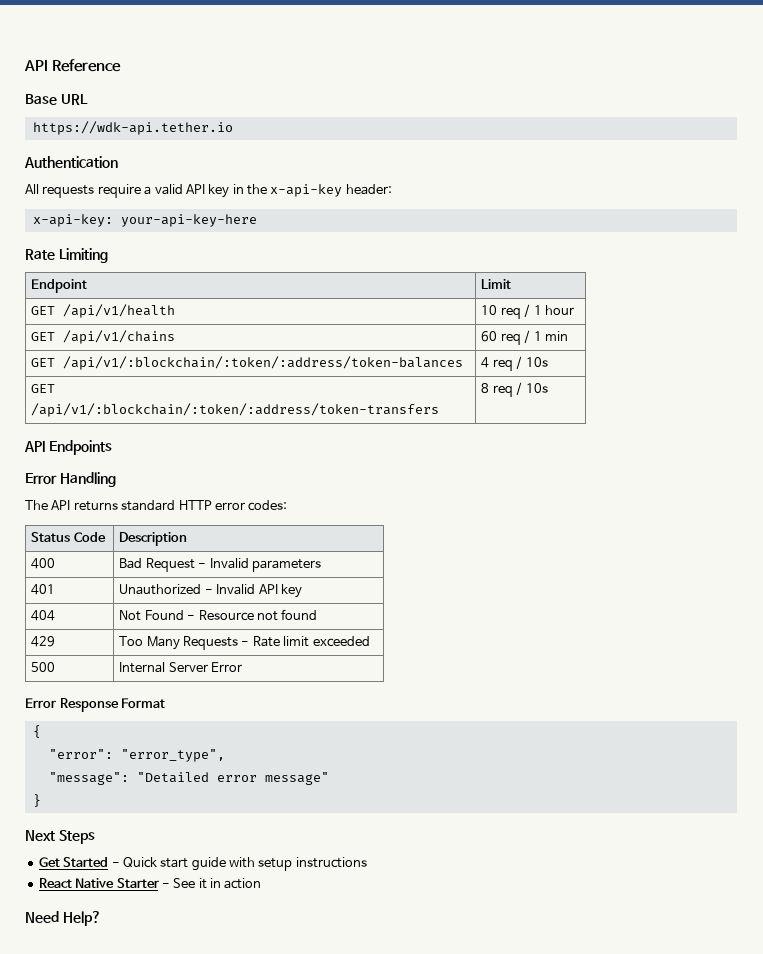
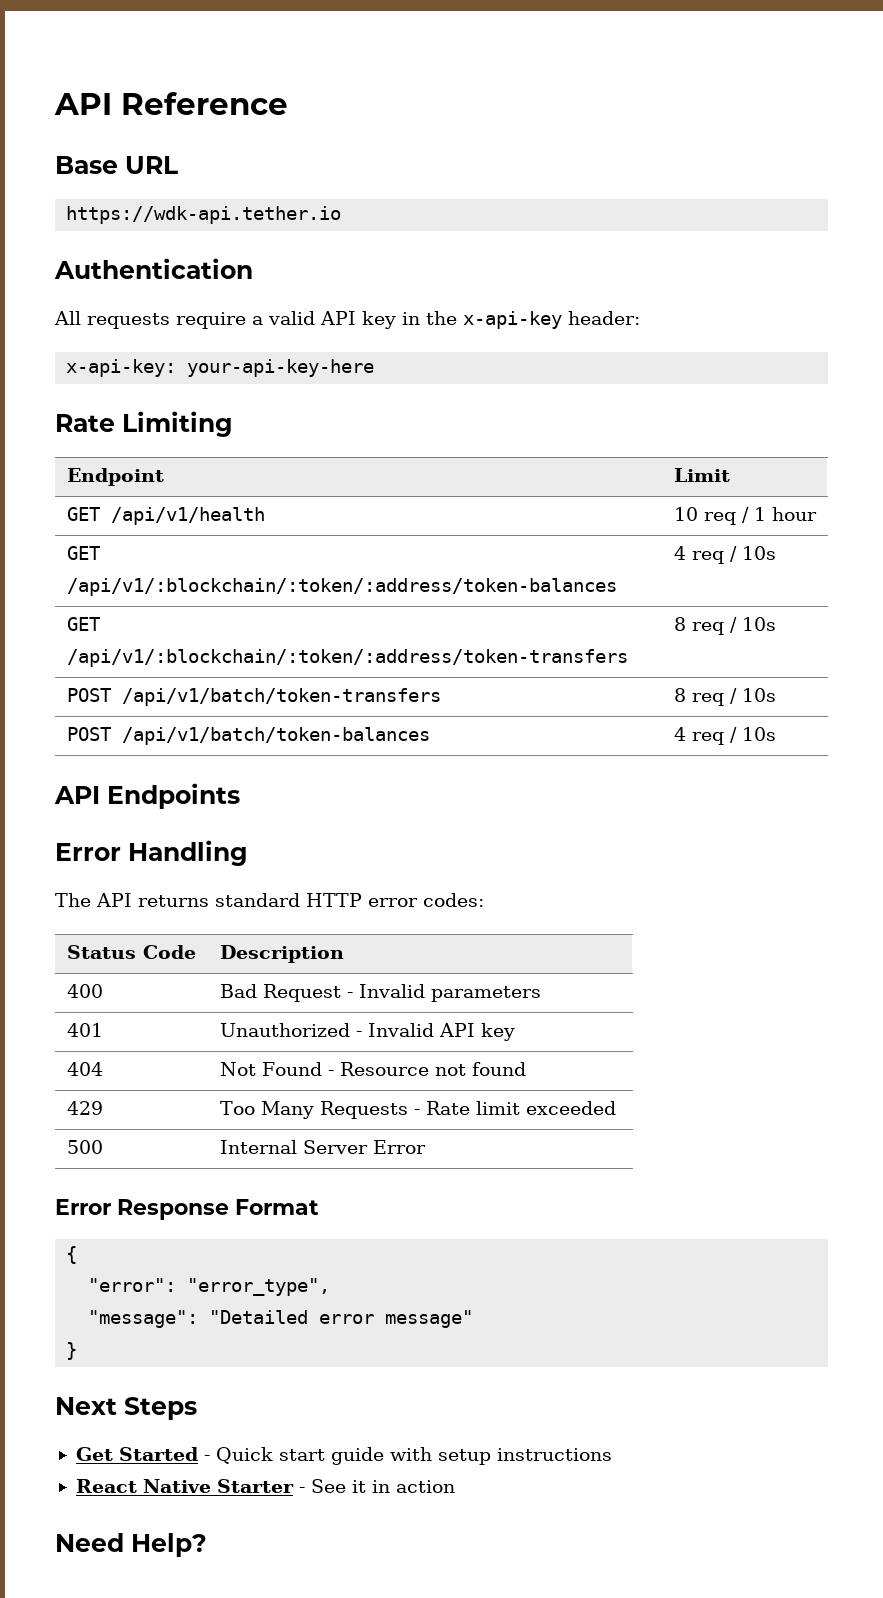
[31,330,176,344] [481,330,568,345] // GET /api/v1/chains | 60 req / 1 min -> (817, 514) none
(548, 388) none -> [66,688,441,706] [673,688,776,706] [66,727,430,745] [673,727,776,745] // POST /api/v1/batch/token-transfers | 8 req / 10s // POST /api/v1/batch/token-balances | 4 req / 10s

